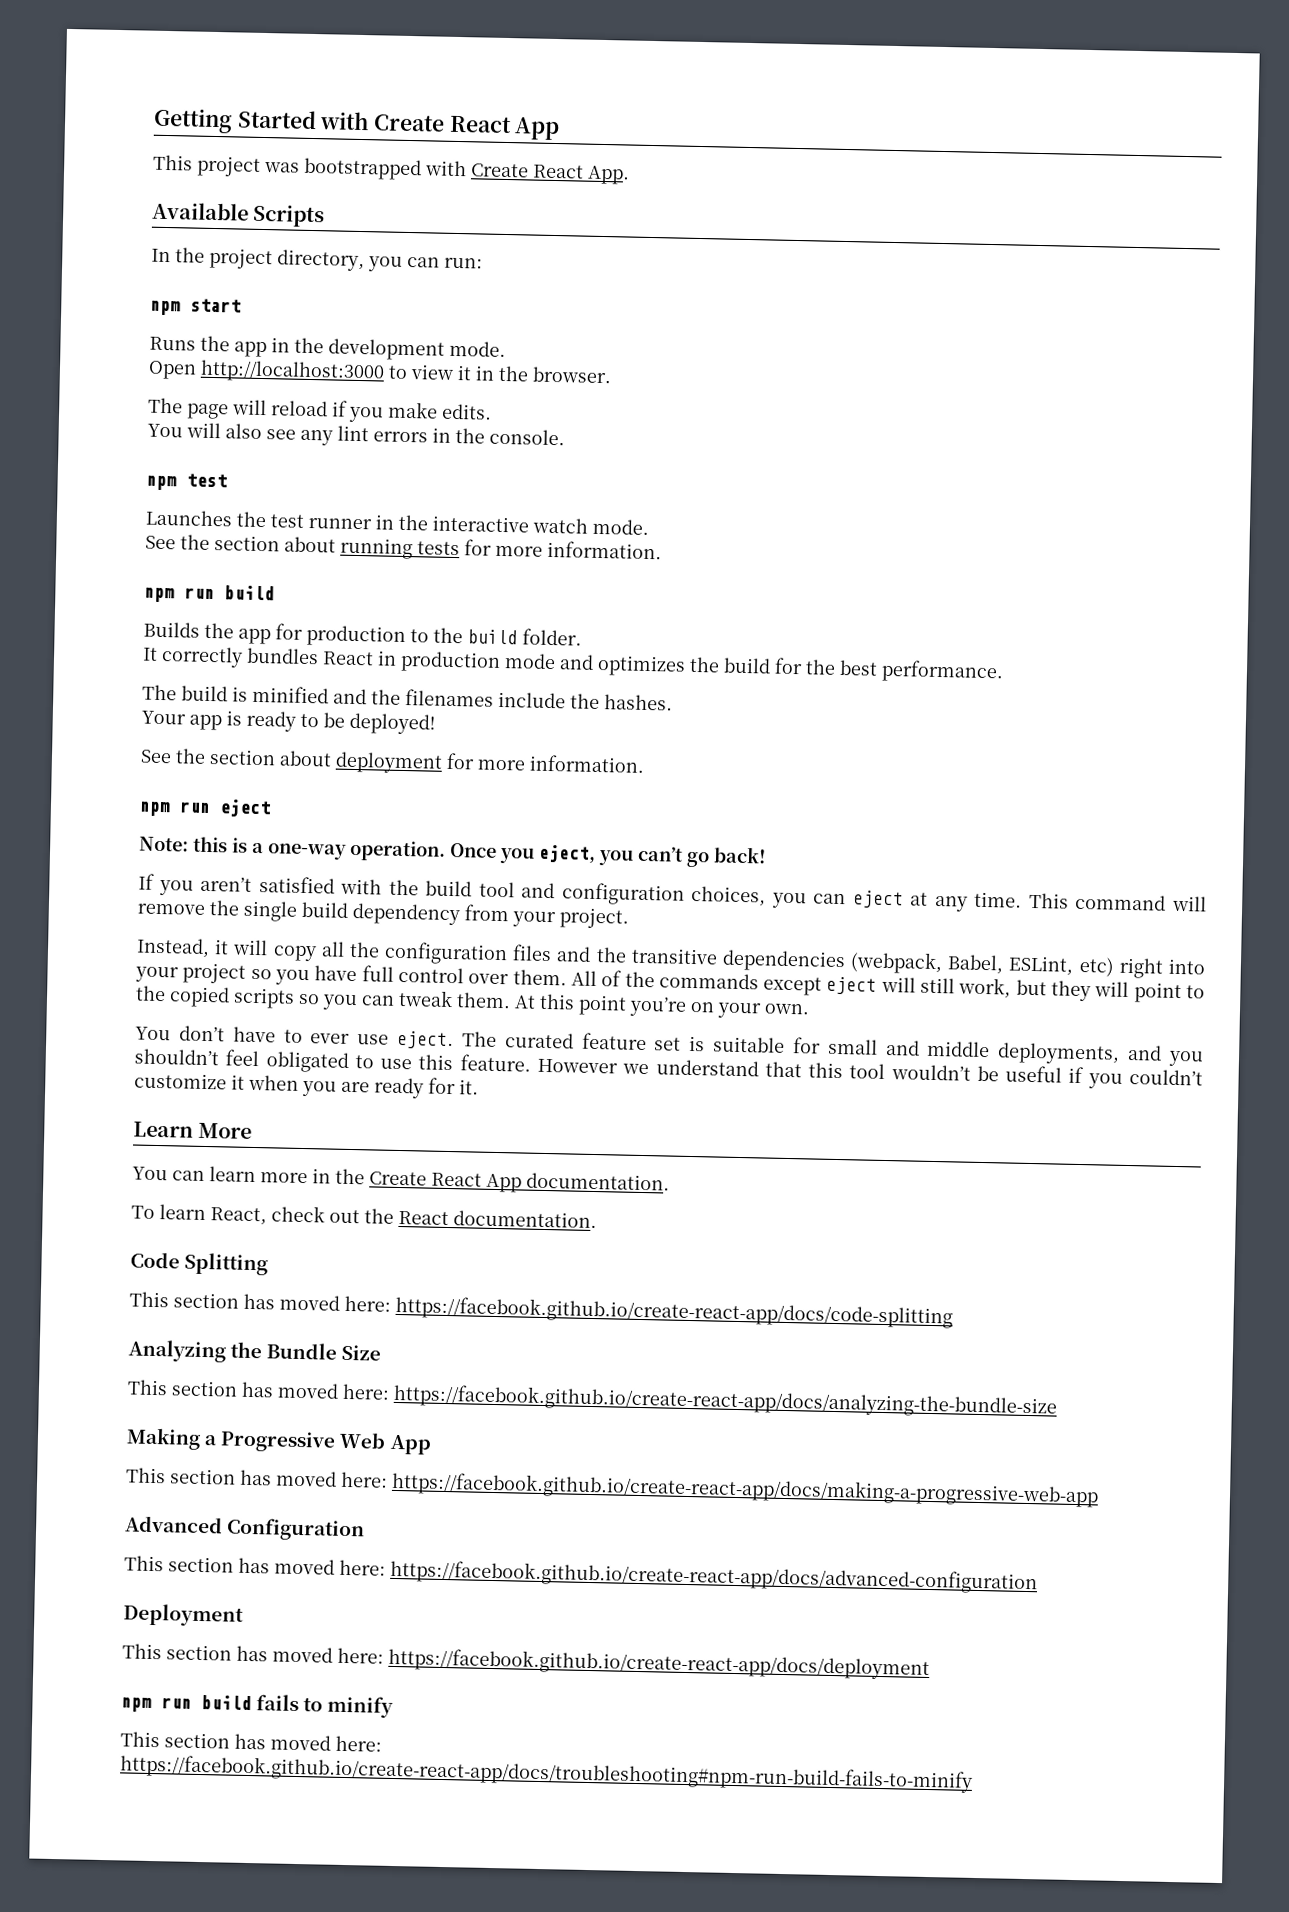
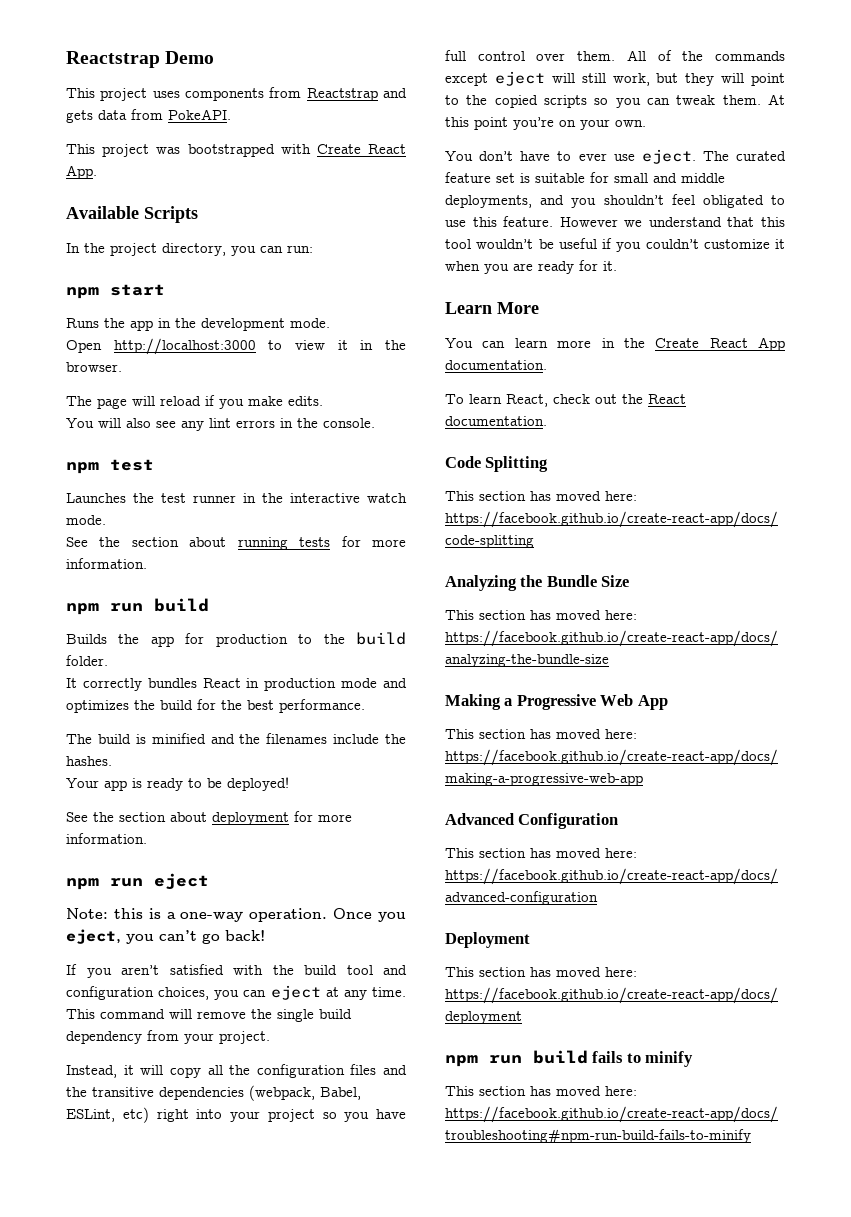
[153,107,561,141] Getting Started with Create React App -> [66,51,215,68] [66,87,407,101] [66,109,231,123] Reactstrap Demo // This project uses components from Reactstrap and gets data from PokeAPI.

